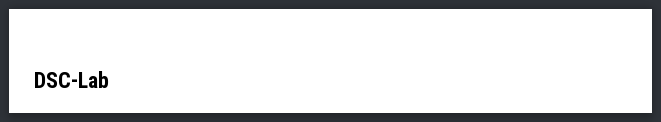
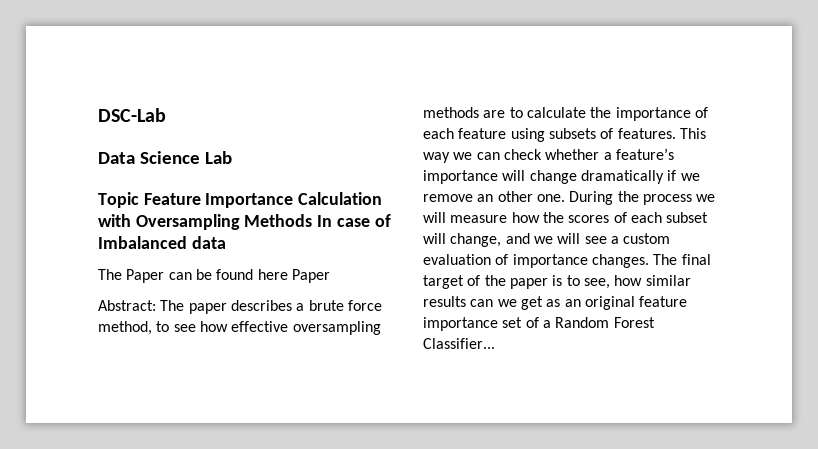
(109, 79) none -> [98,151,232,164] [98,192,383,208] [98,214,391,230] [98,236,226,249] [98,269,330,283] [98,300,382,314] [98,321,381,335] [423,107,708,121] [423,128,706,142] [423,148,674,163] [423,170,700,184] [423,191,716,205] [423,212,709,223] [423,233,671,247] [423,254,711,268] [423,275,691,289] [423,296,688,310] [423,317,655,331] [423,338,495,349] // Data Science Lab // Topic Feature Importance Calculation with Oversampling Methods In case of Imbalanced data // The Paper can be found here Paper // Abstract: The paper describes a brute force method, to see how effective oversampling methods are to calculate the importance of each feature using subsets of features. This way we can check whether a feature’s importance will change dramatically if we remove an other one. During the process we will measure how the scores of each subset will change, and we will see a custom evaluation of importance changes. The final target of the paper is to see, how similar results can we get as an original feature importance set of a Random Forest Classifier...

